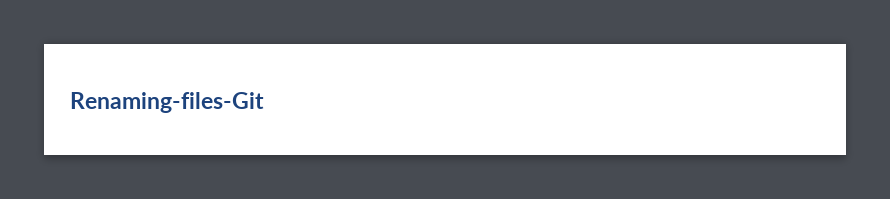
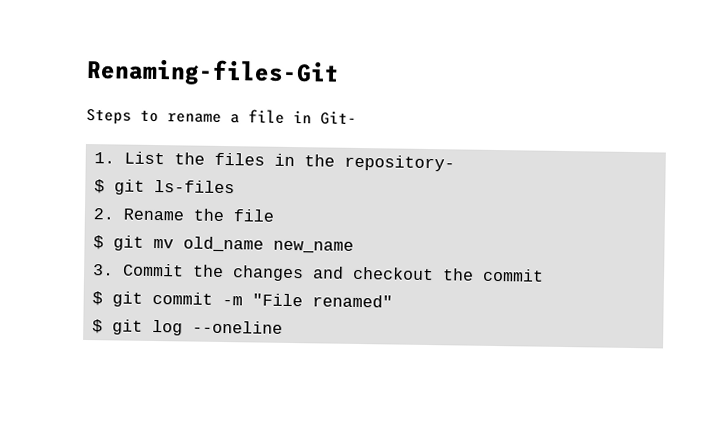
(264, 102) none -> [86,108,357,125] [94,151,456,172] [94,179,236,195] [93,208,276,222] [93,235,355,254] [93,263,545,282] [92,291,394,308] [92,319,284,336] // Steps to rename a file in Git- // 1. List the files in the repository- // $ git ls-files // 2. Rename the file // $ git mv old_name new_name // 3. Commit the changes and checkout the commit // $ git commit -m "File renamed" // $ git log --oneline

